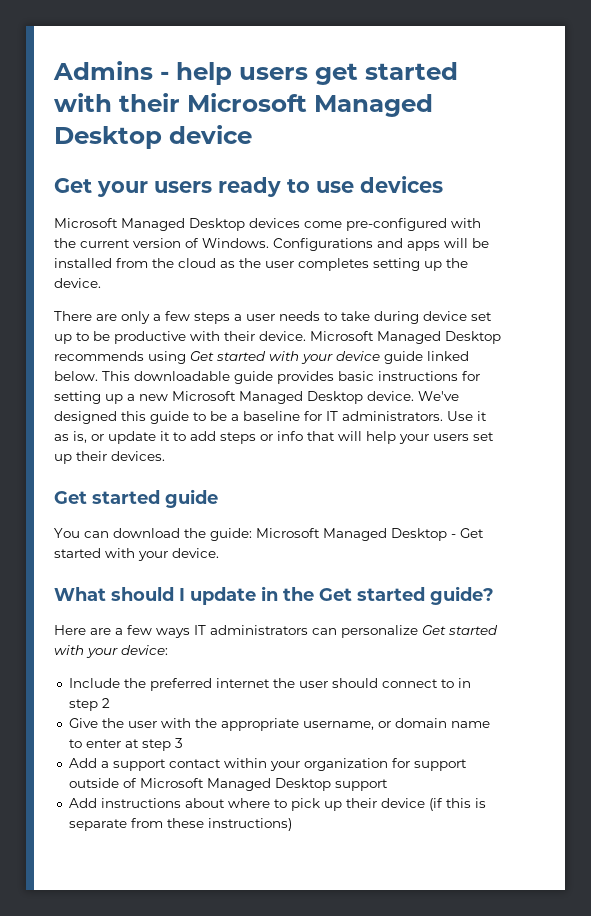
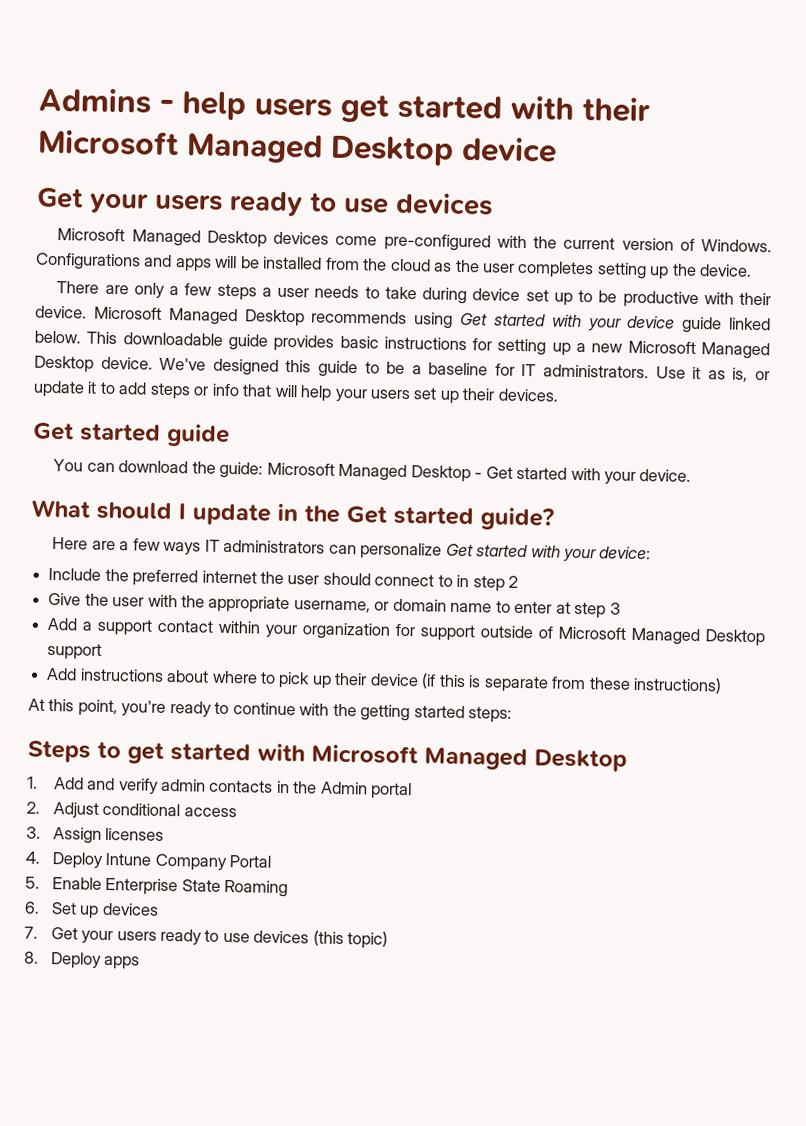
(292, 824) none -> [28,698,513,723] [27,740,627,772] [27,776,413,800] [26,801,237,819] [26,826,165,844] [25,851,271,872] [25,876,288,898] [24,901,159,919] [24,926,389,949] [24,951,141,970] // At this point, you're ready to continue with the getting started steps: // Steps to get started with Microsoft Managed Desktop // 1. Add and verify admin contacts in the Admin portal // 2. Adjust conditional access // 3. Assign licenses // 4. Deploy Intune Company Portal // 5. Enable Enterprise State Roaming // 6. Set up devices // 7. Get your users ready to use devices (this topic) // 8. Deploy apps

